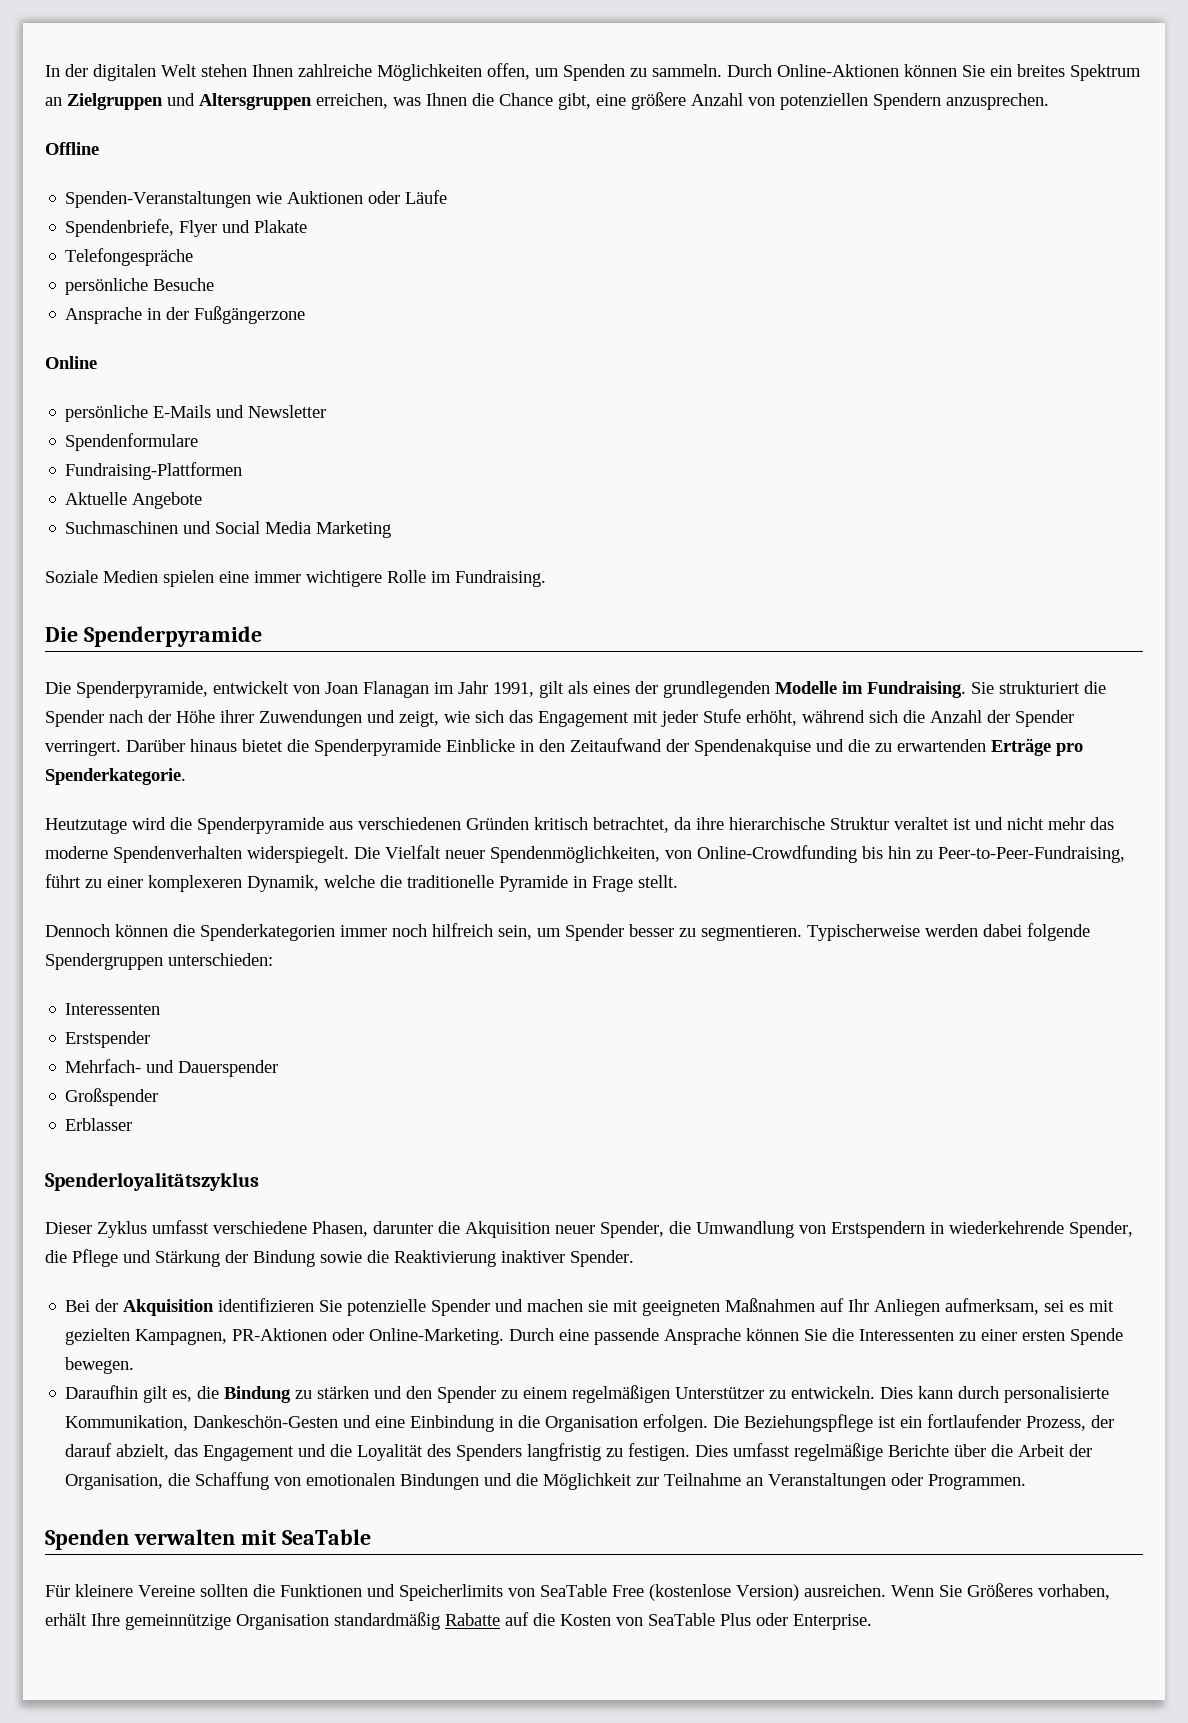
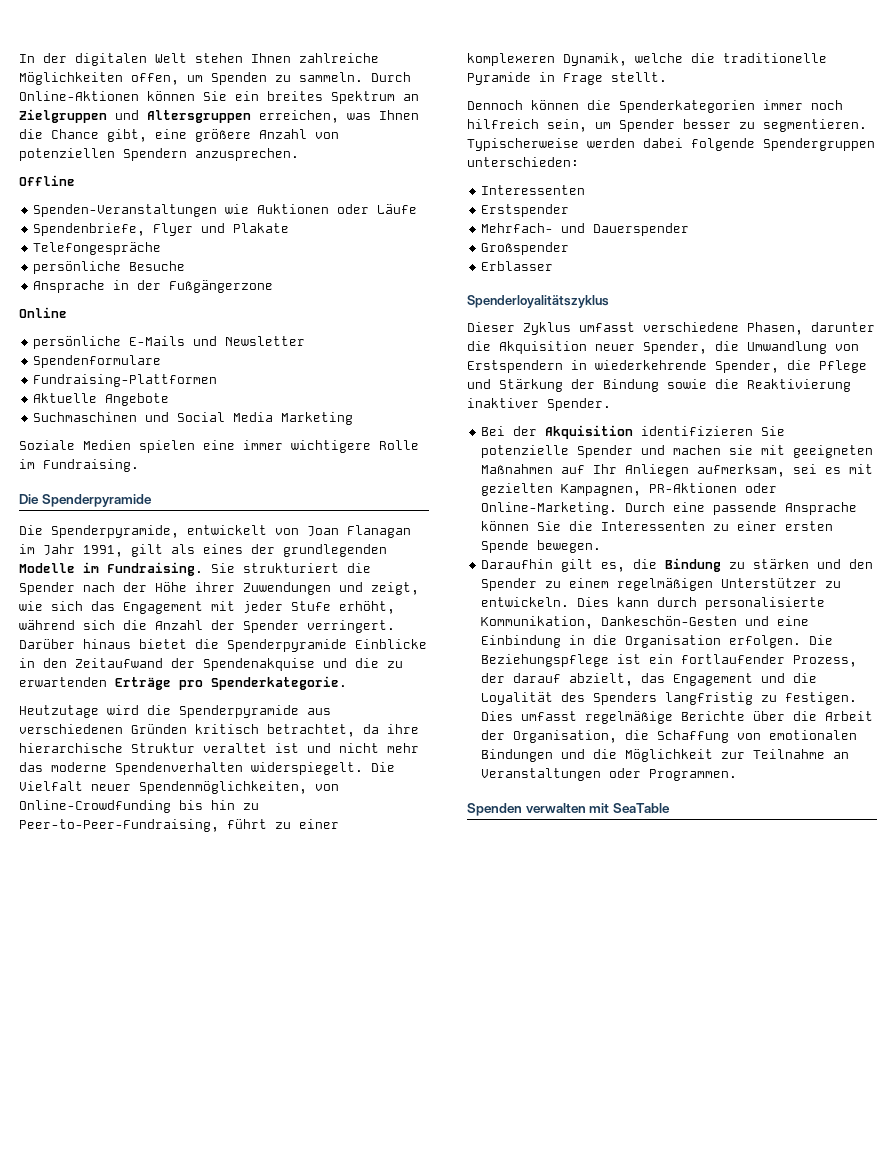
[45,1583,1110,1601] [45,1612,872,1630] // Für kleinere Vereine sollten die Funktionen und Speicherlimits von SeaTable Free (kostenlose Version) ausreichen. Wenn Sie Größeres vorhaben, erhält Ihre gemeinnützige Organisation standardmäßig Rabatte auf die Kosten von SeaTable Plus oder Enterprise. -> (670, 808) none

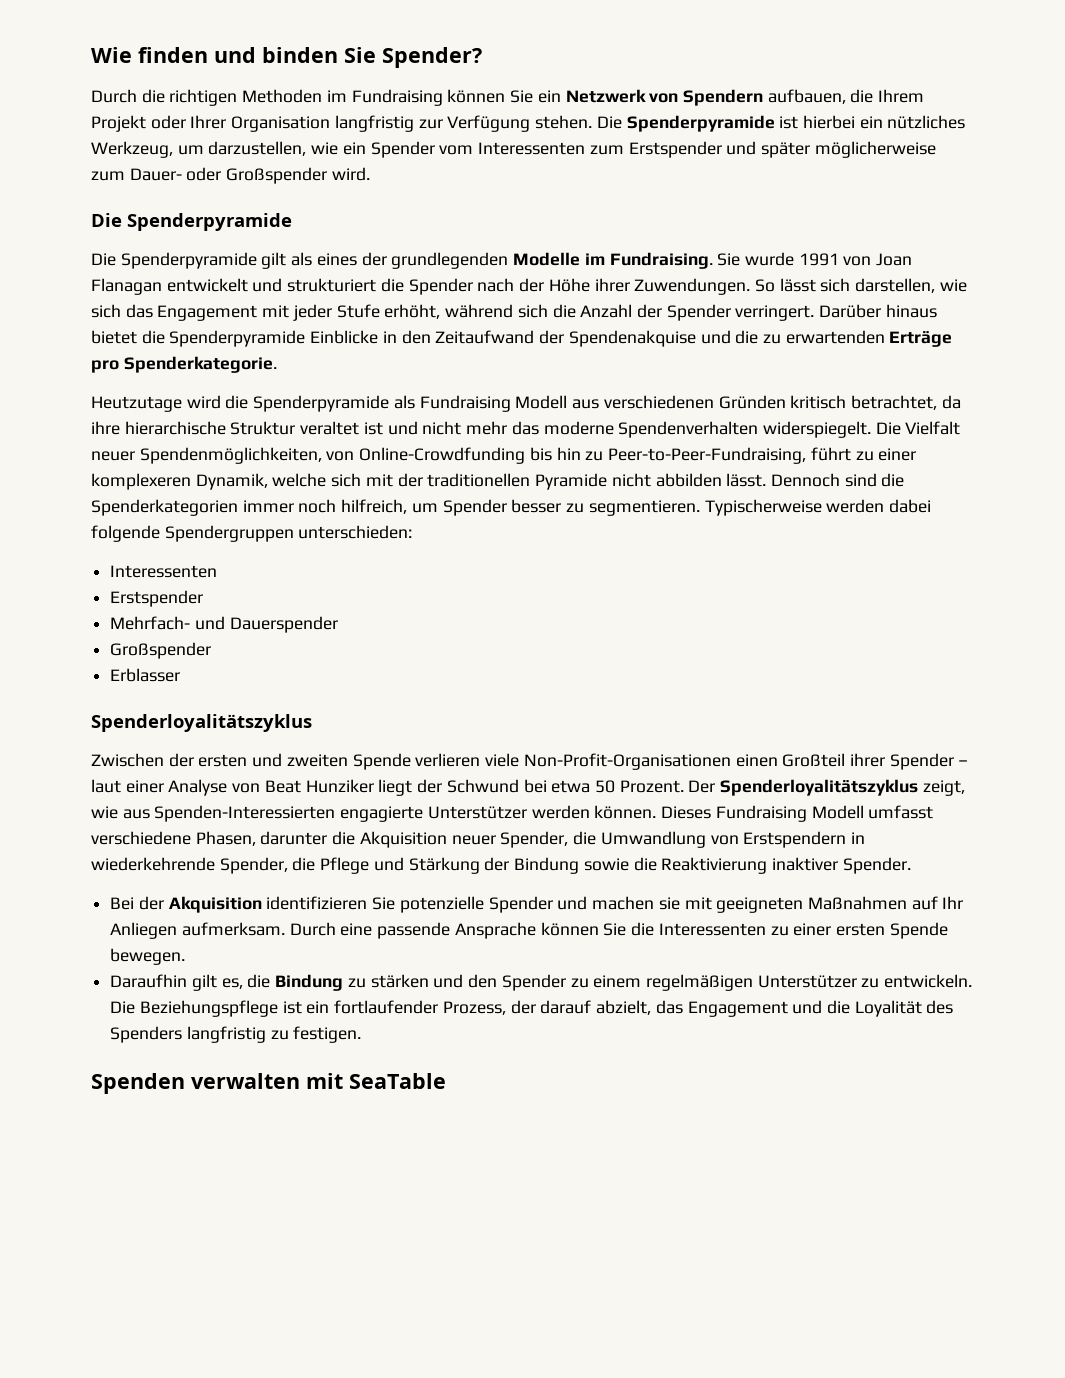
[19,53,379,66] [19,72,411,85] [19,91,419,104] [19,109,419,123] [19,129,339,142] [19,148,299,161] [19,175,75,186] [33,204,418,217] [33,223,290,236] [33,242,162,255] [33,261,186,274] [33,280,274,293] [19,307,67,318] [33,336,306,349] [33,355,162,368] [33,374,218,387] [33,393,170,406] [33,412,354,425] [19,440,419,453] [19,459,139,472] [19,494,152,507] [19,525,411,538] [19,544,123,557] In der digitalen Welt stehen Ihnen zahlreiche Möglichkeiten offen, um Spenden zu sammeln. Durch Online-Aktionen können Sie ein breites Spektrum an Zielgruppen und Altersgruppen erreichen, was Ihnen die Chance gibt, eine größere Anzahl von potenziellen Spendern anzusprechen. // Offline // Spenden-Veranstaltungen wie Auktionen oder Läufe // Spendenbriefe, Flyer und Plakate // Telefongespräche // persönliche Besuche // Ansprache in der Fußgängerzone // Online // persönliche E-Mails und Newsletter // Spendenformulare // Fundraising-Plattformen // Aktuelle Angebote // Suchmaschinen und Social Media Marketing // Soziale Medien spielen eine immer wichtigere Rolle im Fundraising. // Die Spenderpyramide // Die Spenderpyramide, entwickelt von Joan Flanagan im Jahr 1991, -> [91,47,482,68] [91,89,925,106] [91,115,966,132] [91,141,936,158] [91,167,370,184] [91,213,292,231] [91,252,257,269] Wie finden und binden Sie Spender? // Durch die richtigen Methoden im Fundraising können Sie ein Netzwerk von Spendern aufbauen, die Ihrem Projekt oder Ihrer Organisation langfristig zur Verfügung stehen. Die Spenderpyramide ist hierbei ein nützliches Werkzeug, um darzustellen, wie ein Spender vom Interessenten zum Erstspender und später möglicherweise zum Dauer- oder Großspender wird. // Die Spenderpyramide // Die Spenderpyramide
(235, 568) none -> [744,252,913,266] [91,278,283,295] wurde 1991 von Joan Flanagan entwickelt und
[243,582,419,595] Zuwendungen und zeigt, -> [634,278,936,295] Zuwendungen. So lässt sich darstellen,
(299, 711) none -> [393,395,568,412] als Fundraising Modell
[691,53,827,63] [467,72,667,85] [467,100,579,110] die traditionelle Pyramide in Frage stellt. // Dennoch können -> [331,473,877,490] sich mit der traditionellen Pyramide nicht abbilden lässt. Dennoch sind
[467,119,587,132] hilfreich sein, -> [341,499,408,514] hilfreich,
[467,322,571,335] Dieser Zyklus -> [91,753,969,770] [91,779,965,796] [91,805,864,822] Zwischen der ersten und zweiten Spende verlieren viele Non-Profit-Organisationen einen Großteil ihrer Spender – laut einer Analyse von Beat Hunziker liegt der Schwund bei etwa 50 Prozent. Der Spenderloyalitätszyklus zeigt, wie aus Spenden-Interessierten engagierte Unterstützer werden können. Dieses Fundraising Modell
[697,464,874,477] [481,483,778,496] [481,502,618,515] aufmerksam, sei es mit gezielten Kampagnen, PR-Aktionen oder Online-Marketing. -> [181,922,285,936] aufmerksam.
[577,597,826,610] [481,616,810,629] [481,635,802,648] Dies kann durch personalisierte Kommunikation, Dankeschön-Gesten und eine Einbindung in die Organisation erfolgen. -> (973, 981) none
[481,711,874,724] [481,730,858,743] [481,749,850,762] [481,768,738,781] Dies umfasst regelmäßige Berichte über die Arbeit der Organisation, die Schaffung von emotionalen Bindungen und die Möglichkeit zur Teilnahme an Veranstaltungen oder Programmen. -> (362, 1034) none

